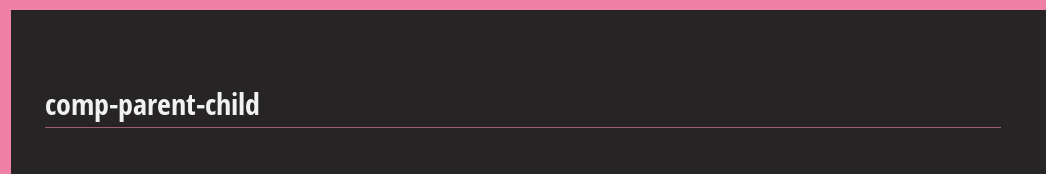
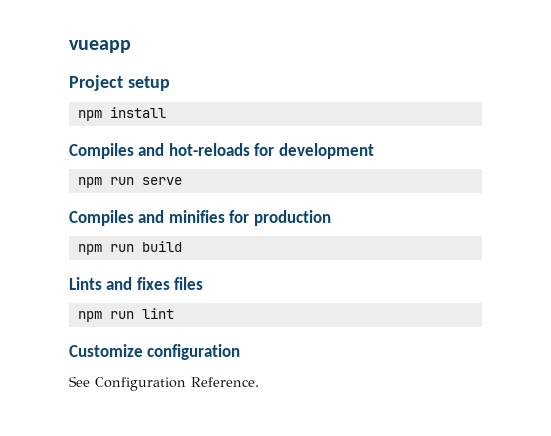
[45,92,260,122] comp-parent-child -> [69,40,131,53] [69,75,170,91] [77,107,166,121] [69,143,374,159] [77,177,182,188] [69,210,331,226] [77,241,182,255] [69,277,204,290] [77,308,174,322] [69,344,241,360] [69,376,259,391] vueapp // Project setup // npm install // Compiles and hot-reloads for development // npm run serve // Compiles and minifies for production // npm run build // Lints and fixes files // npm run lint // Customize configuration // See Configuration Reference.

